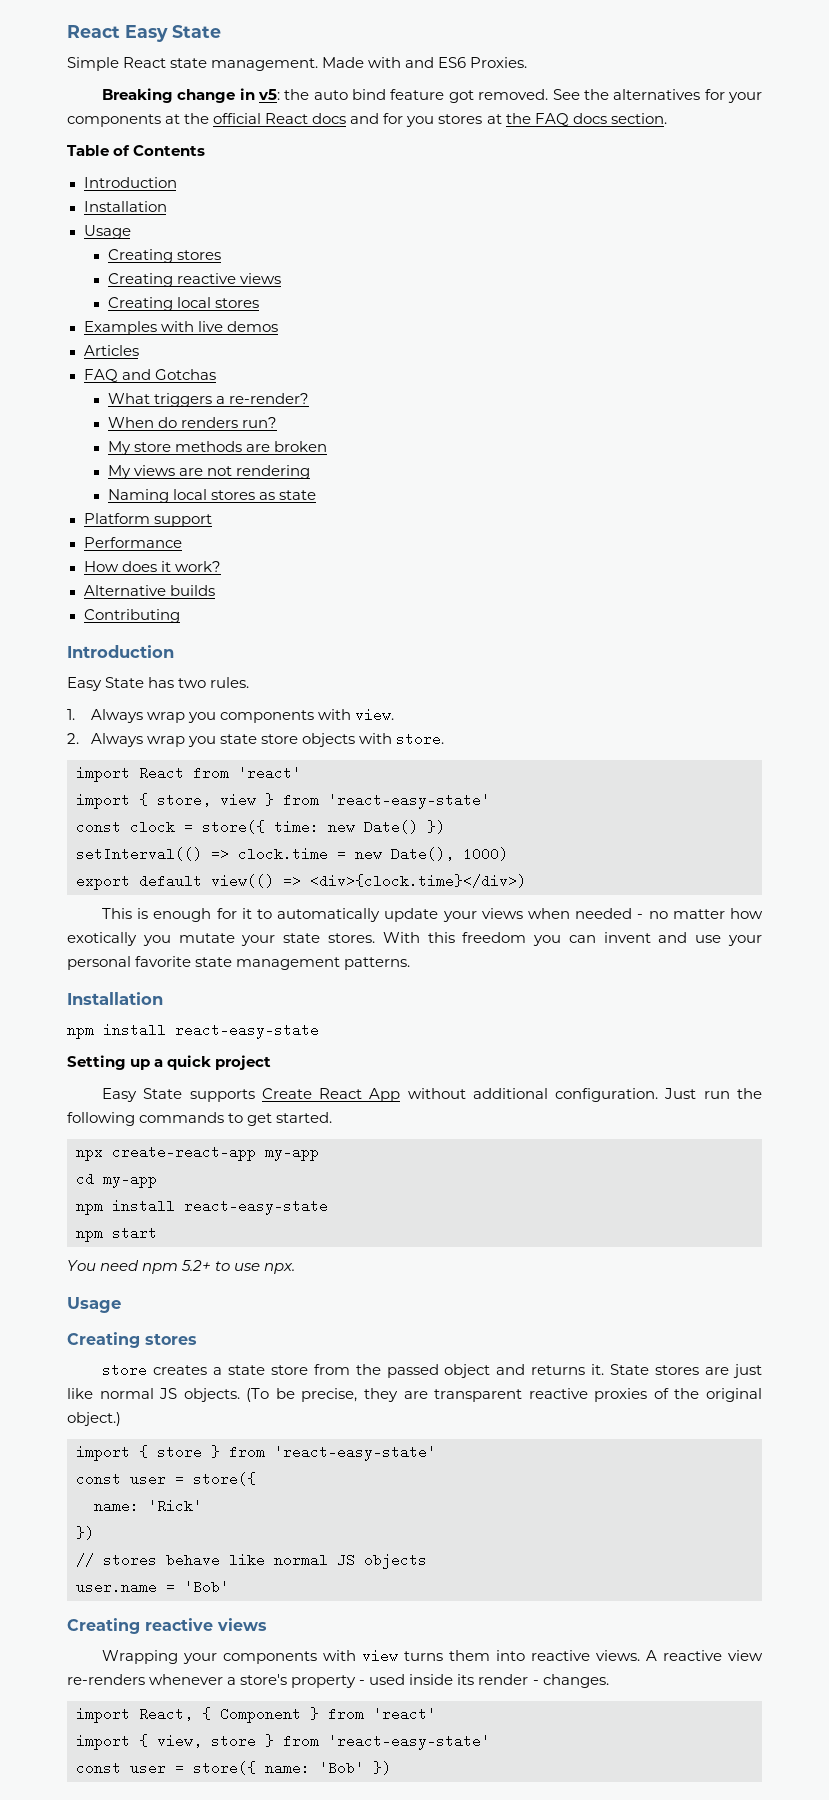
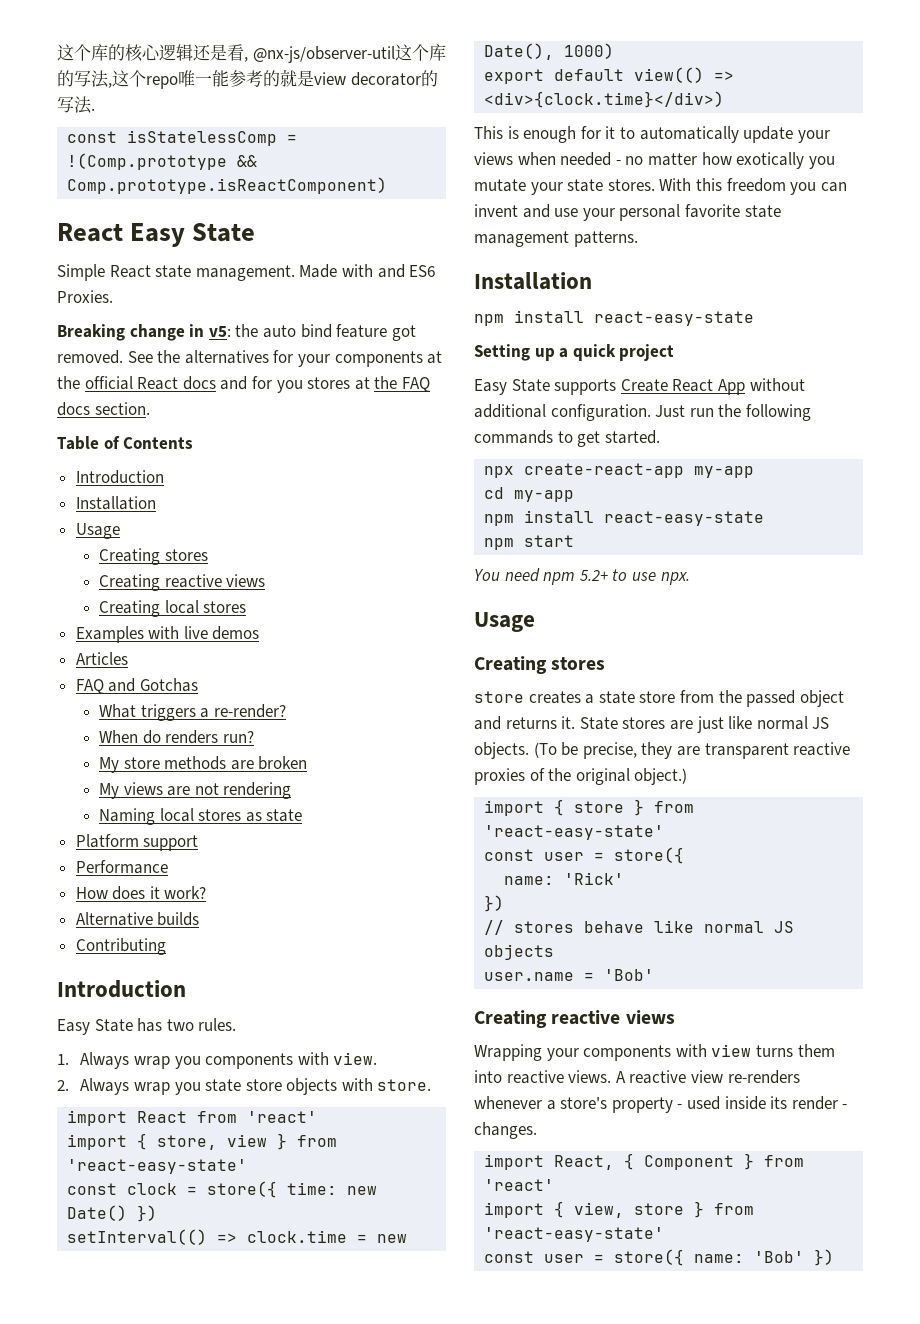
(67, 31) none -> [57,44,446,63] [57,69,438,89] [57,96,95,114] [67,130,298,146] [67,153,258,170] [67,177,388,194] 这个库的核心逻辑还是看, @nx-js/observer-util这个库的写法,这个repo唯一能参考的就是view decorator的写法. // const isStatelessComp = !(Comp.prototype && Comp.prototype.isReactComponent) //

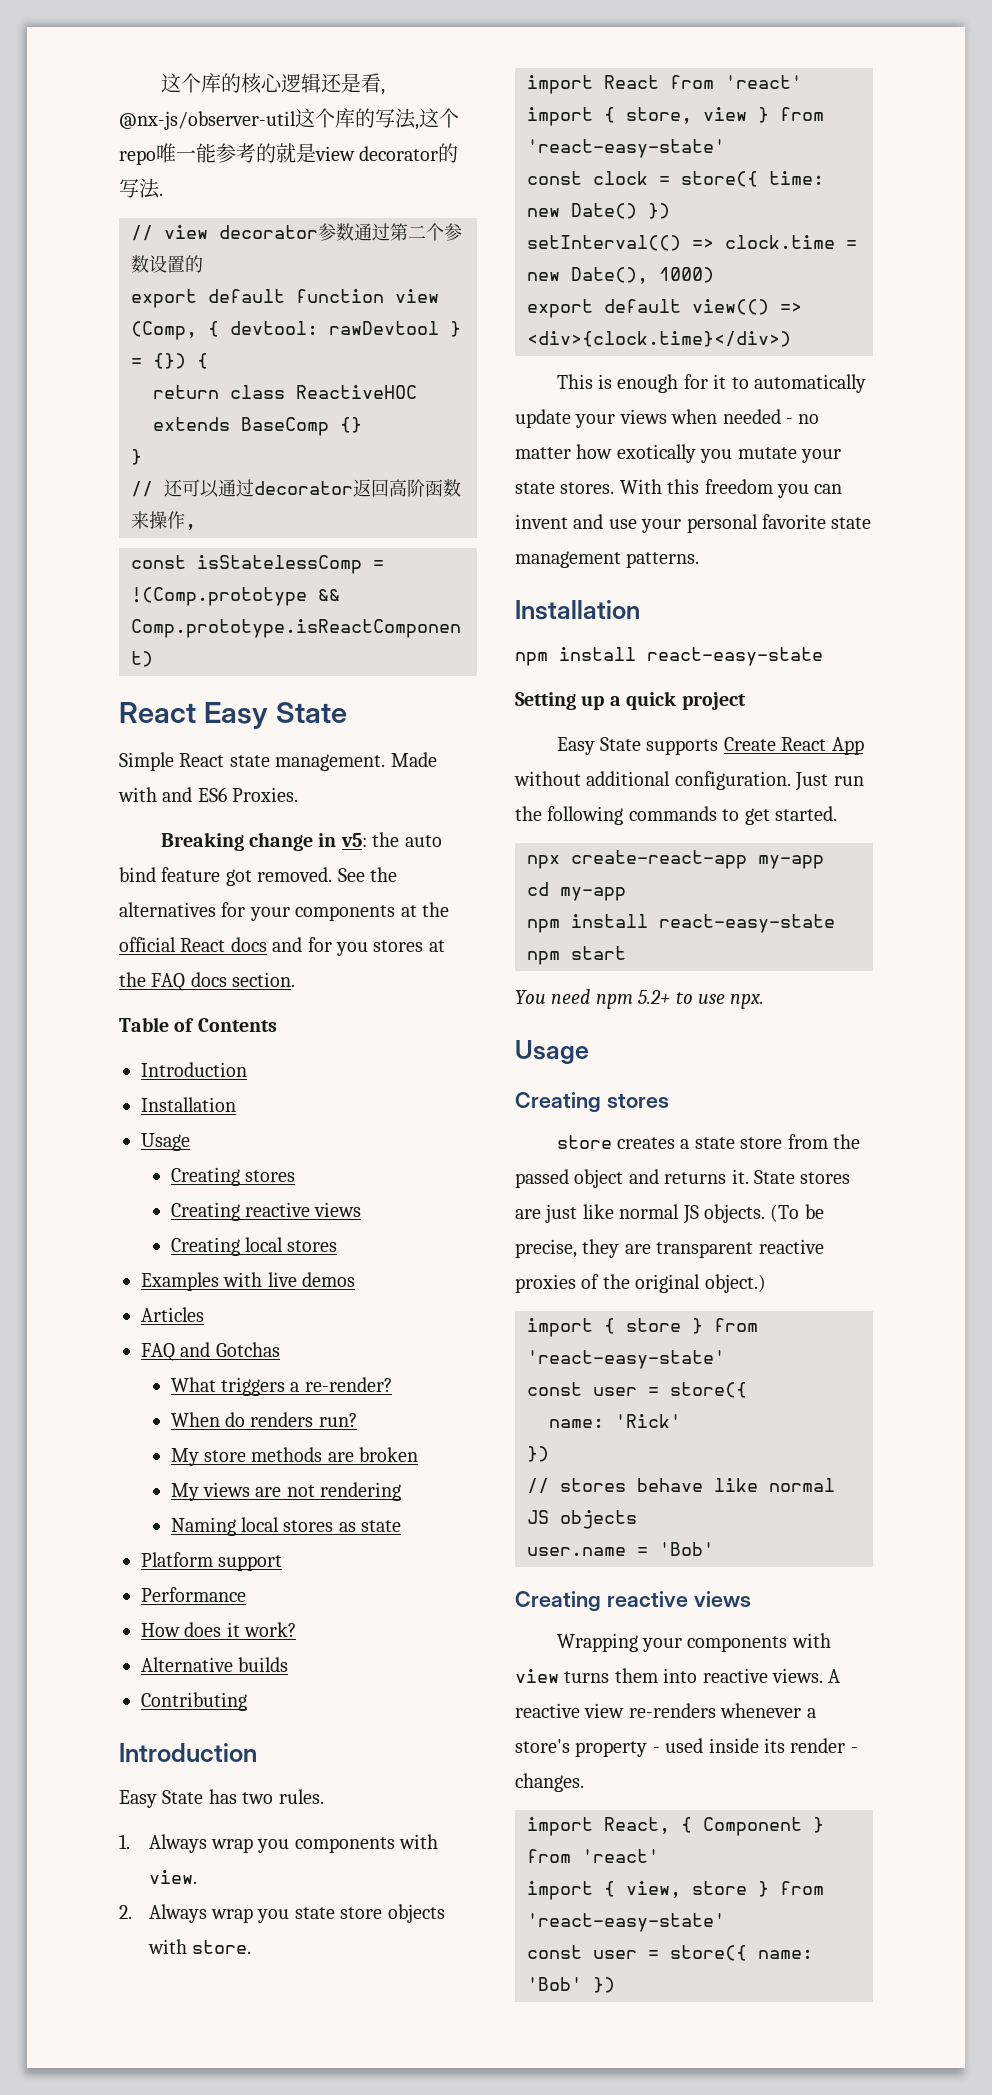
(95, 109) none -> [131,223,462,241] [131,255,203,273] [131,289,439,308] [131,321,461,340] [131,353,208,369] [153,385,417,399] [153,417,362,436] [131,449,142,465] [131,479,461,498] [131,511,196,530] // // view decorator参数通过第二个参数设置的 // export default function view (Comp, { devtool: rawDevtool } = {}) { // return class ReactiveHOC extends BaseComp {} // } // // 还可以通过decorator返回高阶函数来操作,

